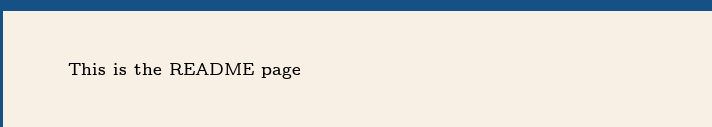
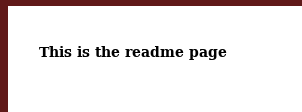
[169,63,254,75] README -> [125,46,184,57] readme

